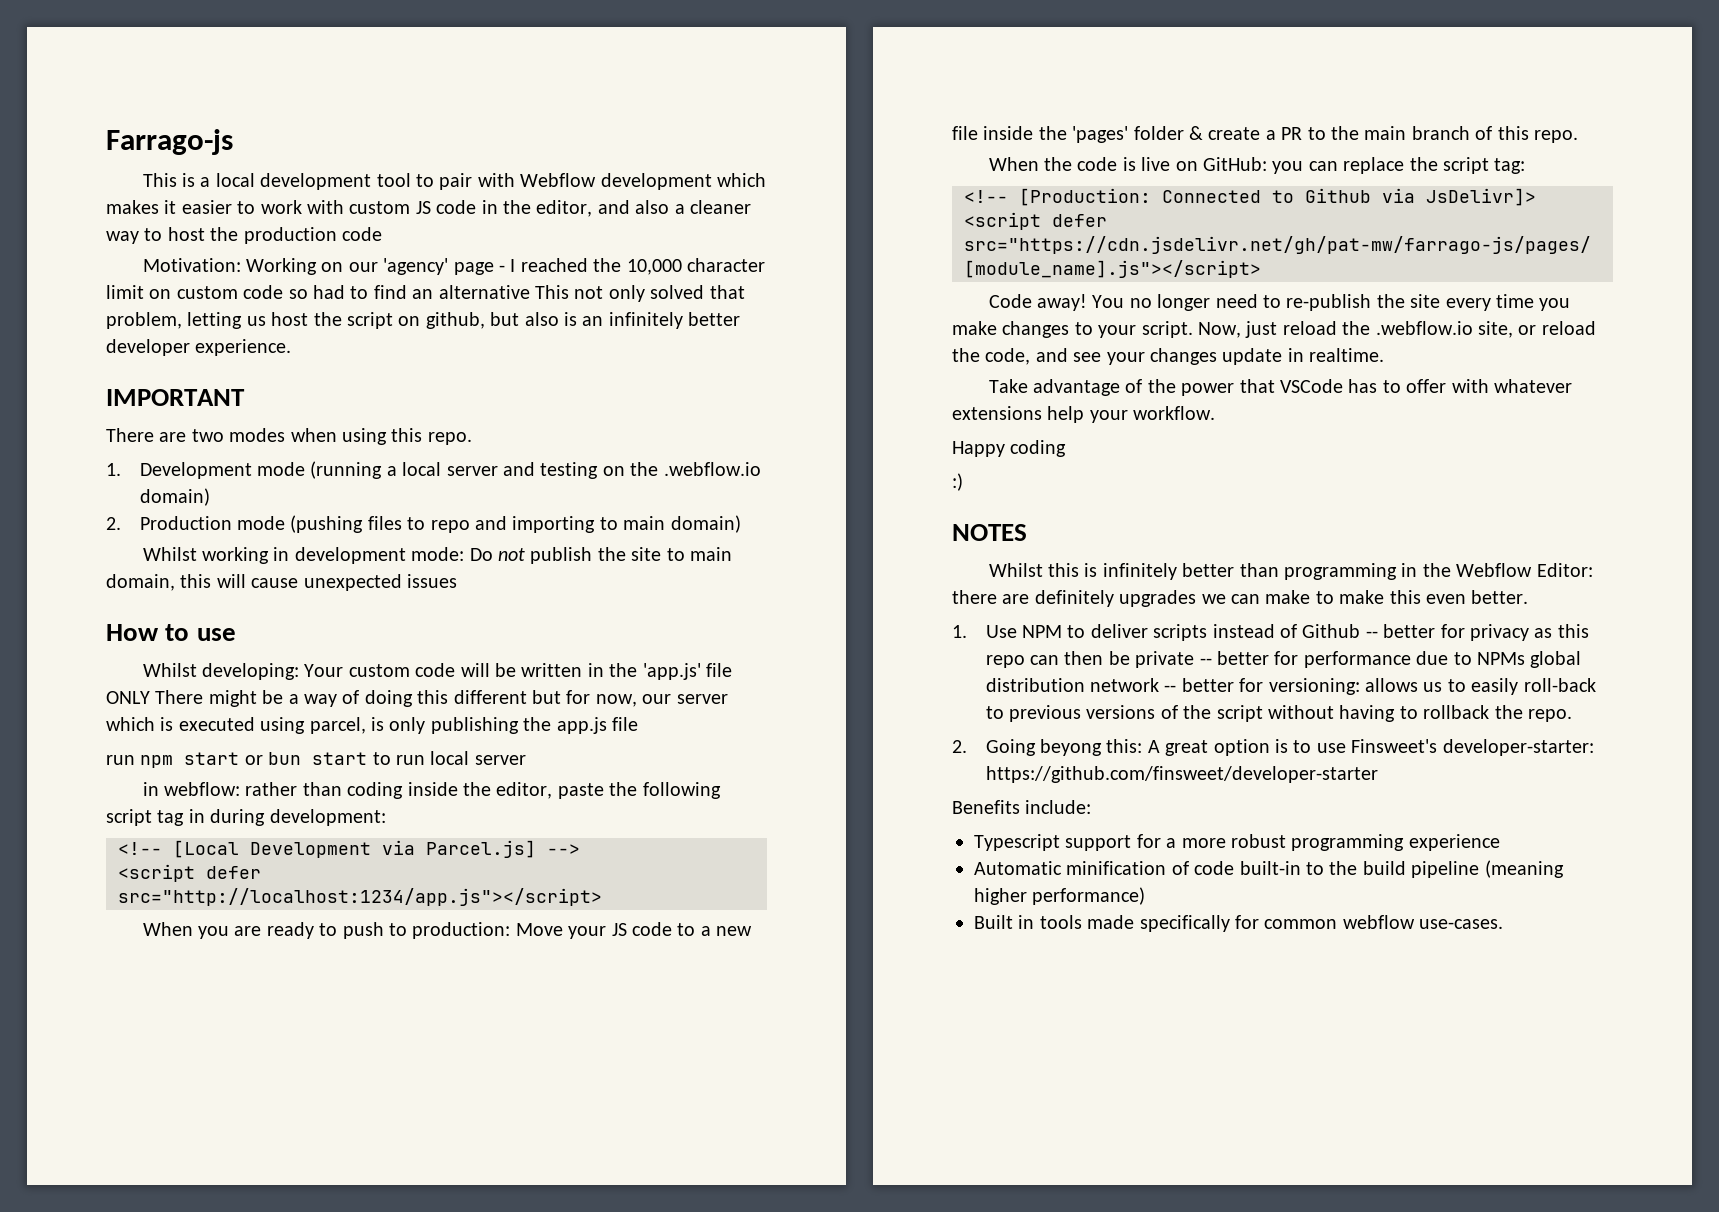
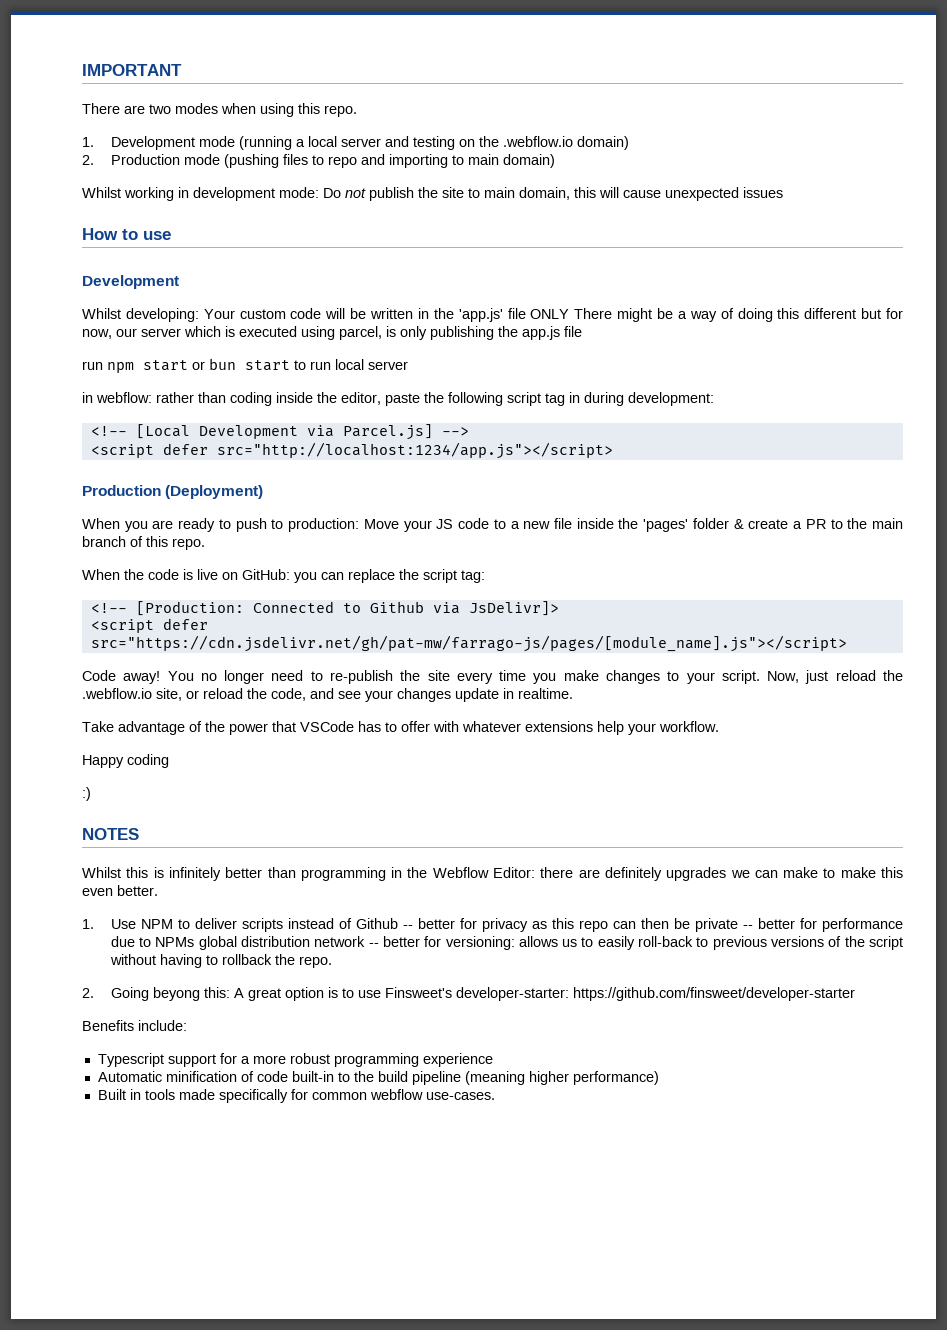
[106,129,233,155] [142,173,767,190] [106,200,751,217] [106,227,382,244] [142,258,766,275] [106,285,745,302] [106,312,741,329] [106,339,292,356] Farrago-js // This is a local development tool to pair with Webflow development which makes it easier to work with custom JS code in the editor, and also a cleaner way to host the production code // Motivation: Working on our 'agency' page - I reached the 10,000 character limit on custom code so had to find an alternative This not only solved that problem, letting us host the script on github, but also is an infinitely better developer experience. // -> (82, 70) none
(236, 634) none -> [82,275,179,289] // Development
(602, 897) none -> [82,485,264,499] // Production (Deployment)

